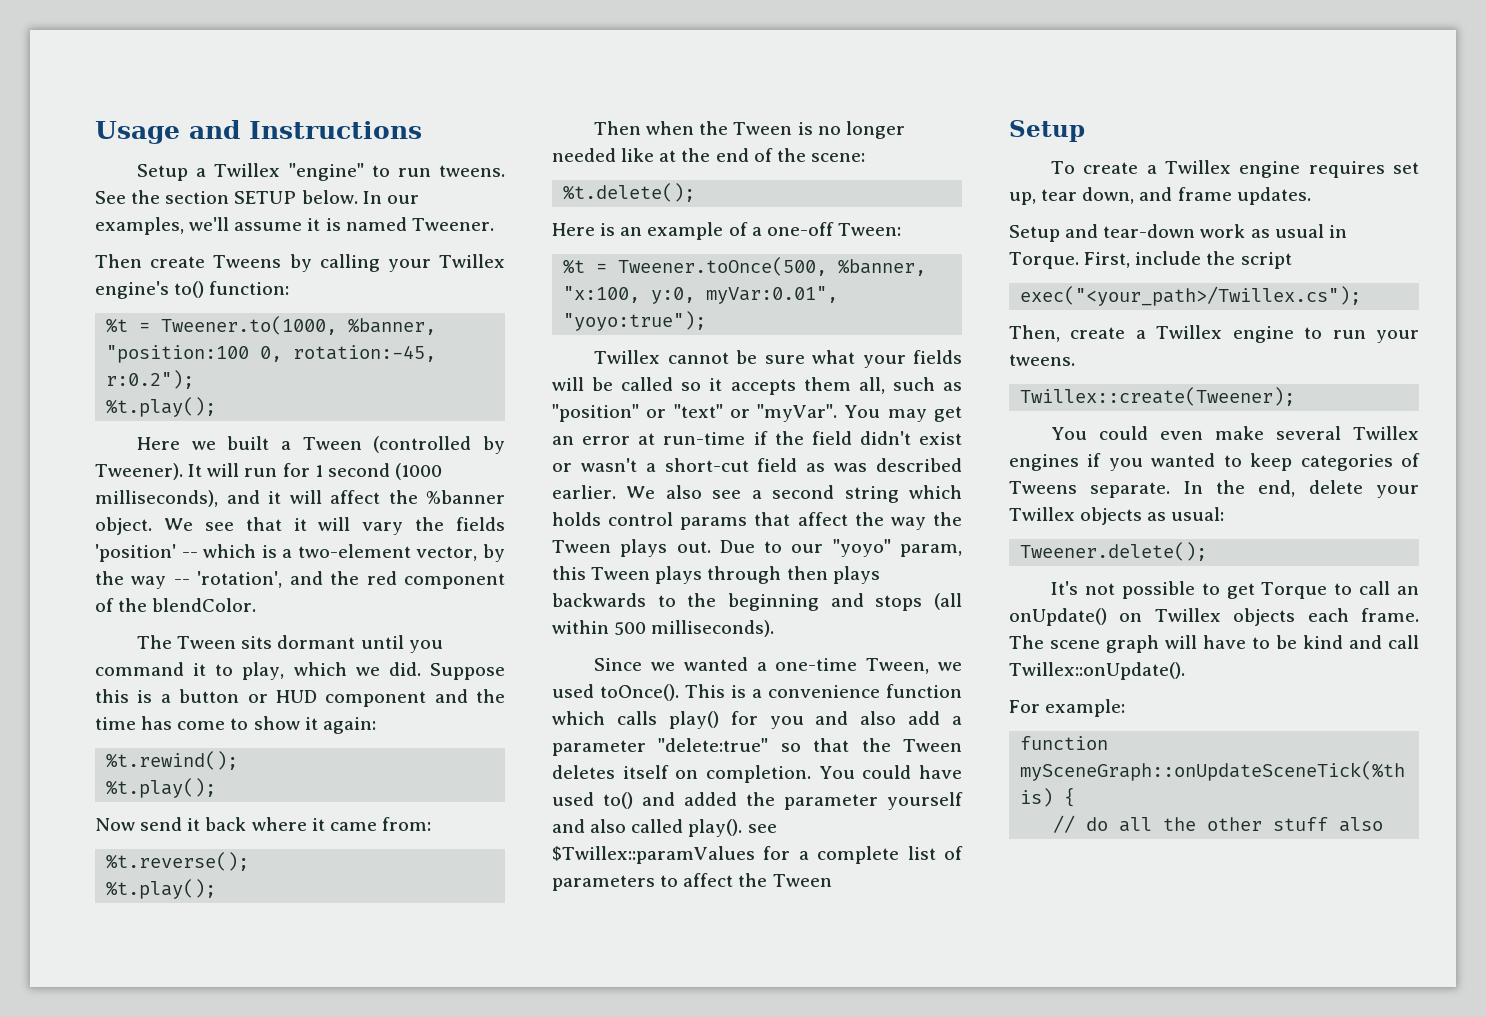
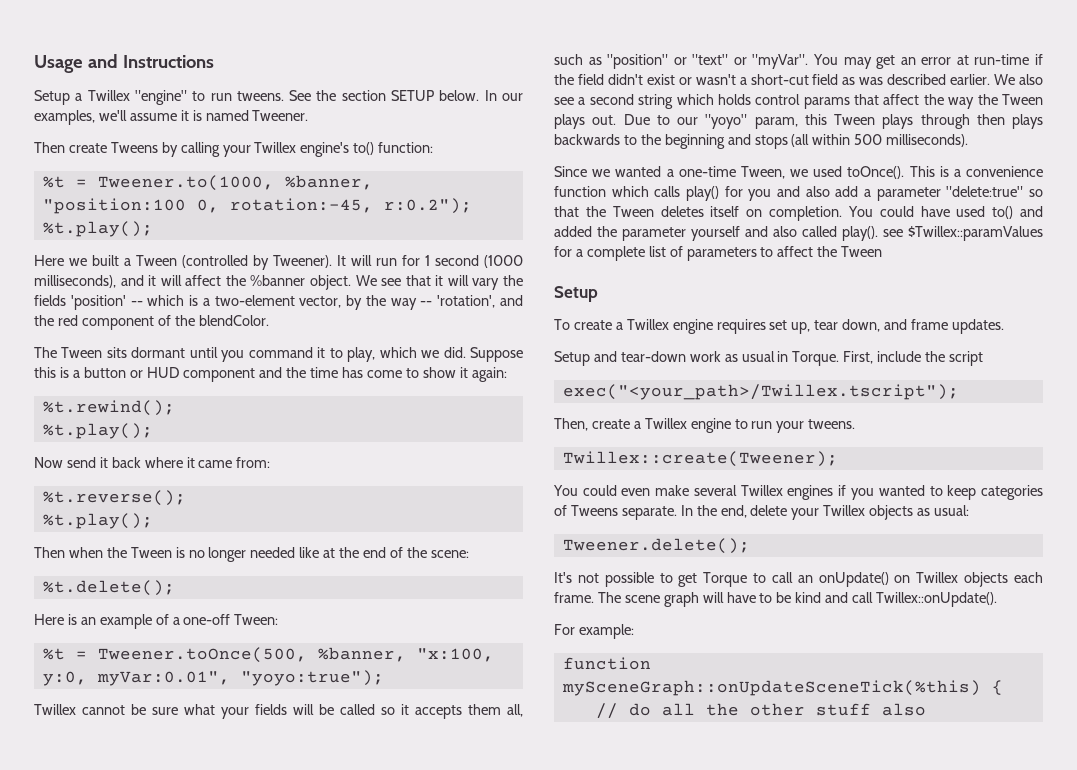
[1020,286,1362,306] exec("<your_path>/Twillex.cs"); -> [562,384,959,400] exec("<your_path>/Twillex.tscript");

